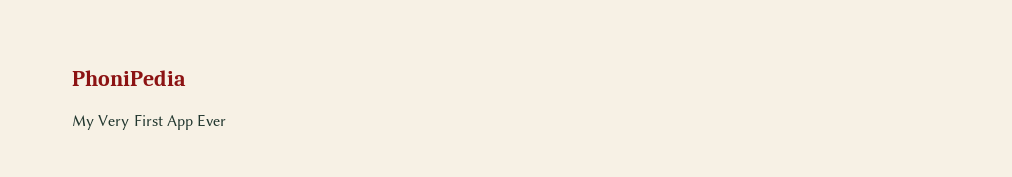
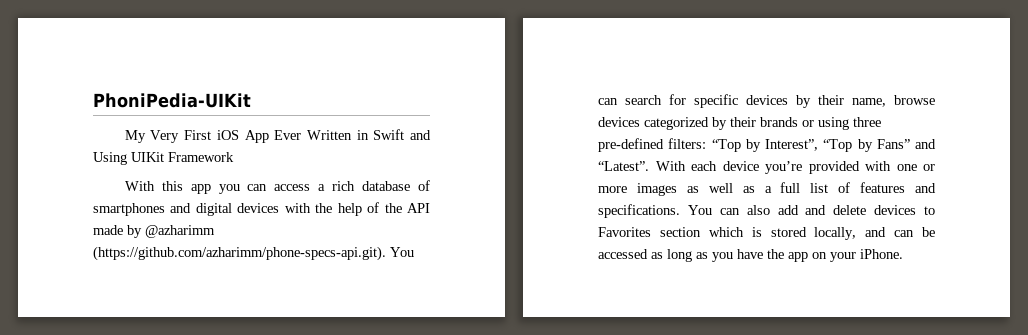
[72,70,186,86] PhoniPedia -> [93,93,251,108] PhoniPedia-UIKit
(163, 120) none -> [216,130,239,140] iOS
(227, 120) none -> [306,129,432,140] [93,152,234,165] [124,180,431,194] [93,202,431,216] [93,225,215,238] [93,246,414,261] [598,94,935,108] [598,117,881,130] [598,138,936,152] [598,161,935,174] [598,182,936,196] [598,204,935,218] [598,227,935,240] [598,249,903,262] Written in Swift and Using UIKit Framework // With this app you can access a rich database of smartphones and digital devices with the help of the API made by @azharimm (https://github.com/azharimm/phone-specs-api.git). You can search for specific devices by their name, browse devices categorized by their brands or using three pre-defined filters: “Top by Interest”, “Top by Fans” and “Latest”. With each device you’re provided with one or more images as well as a full list of features and specifications. You can also add and delete devices to Favorites section which is stored locally, and can be accessed as long as you have the app on your iPhone.

